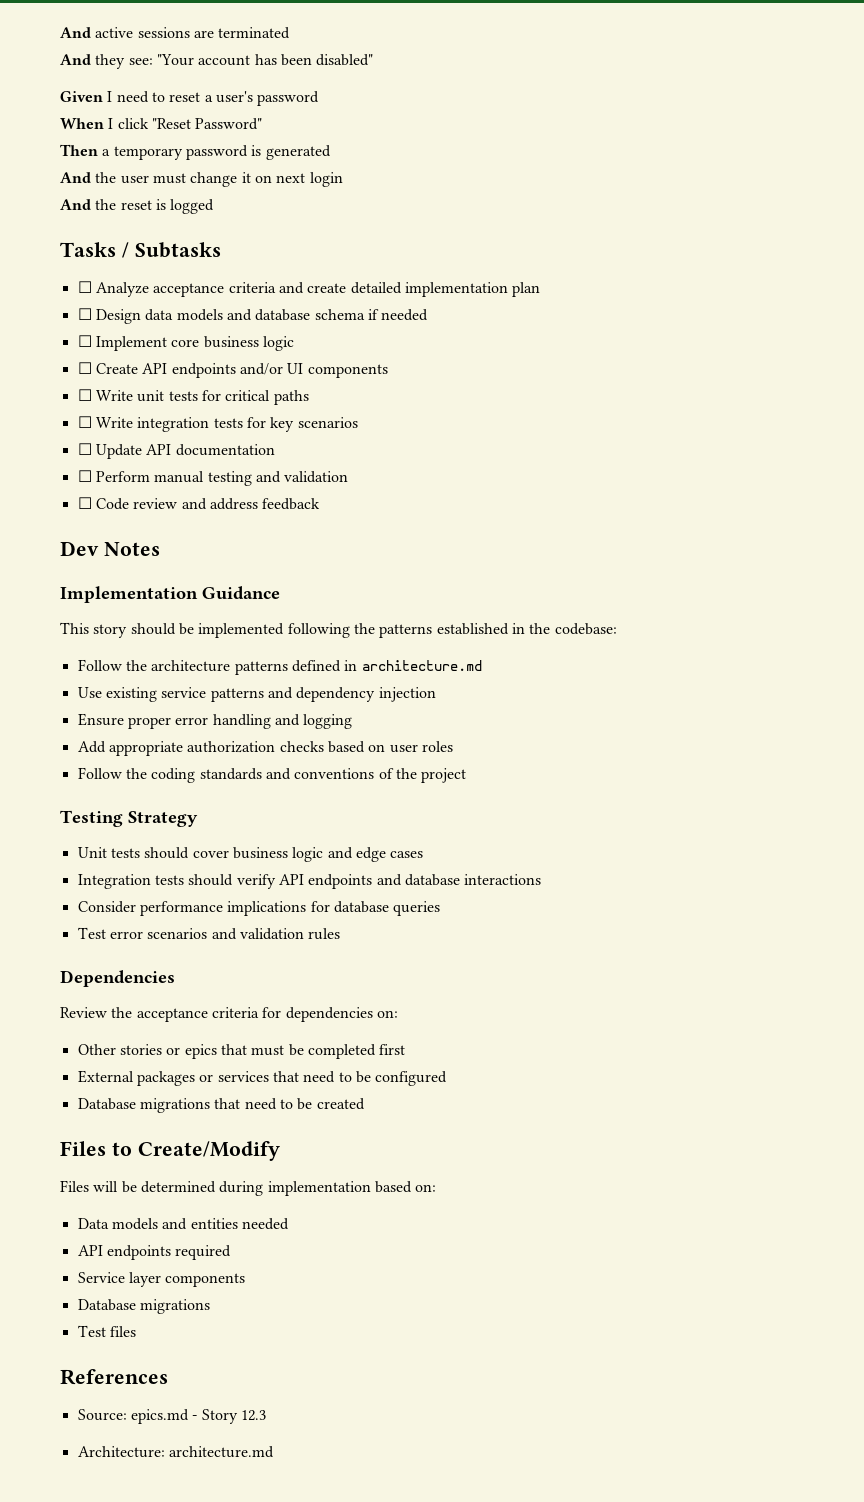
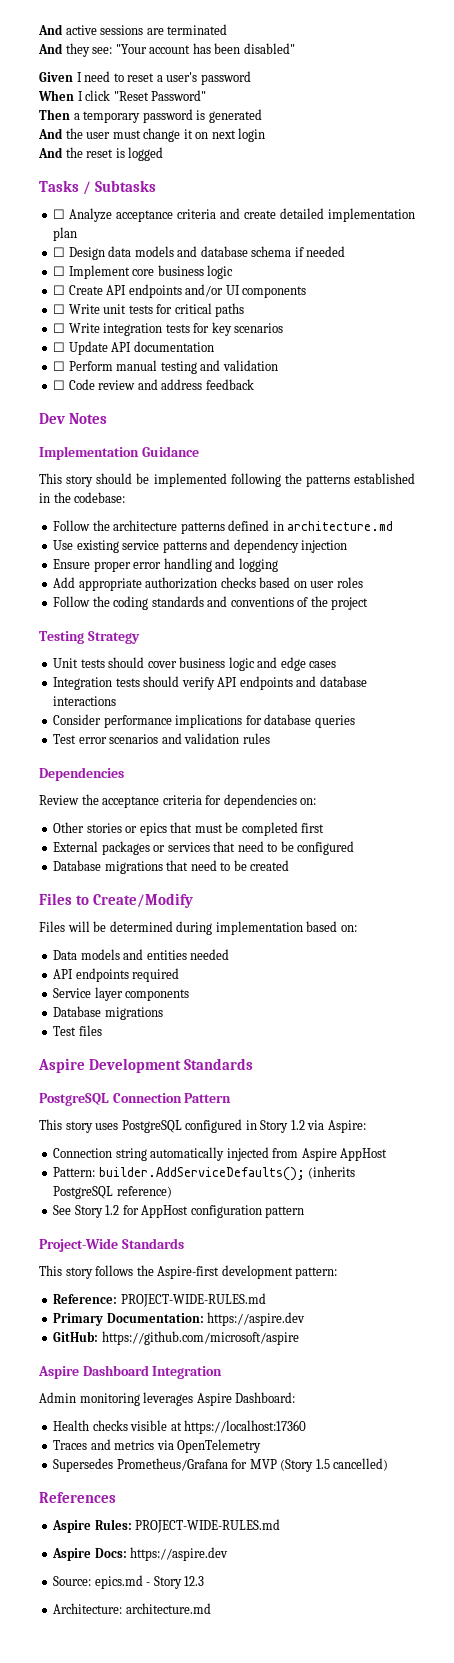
[60,1369,168,1385] References -> [38,1058,253,1073] [39,1093,232,1106] [39,1119,366,1133] [53,1147,388,1161] [53,1166,356,1181] [53,1186,172,1199] [53,1205,305,1218] [39,1238,184,1252] [39,1265,338,1279] [53,1293,266,1307] [53,1312,306,1326] [53,1331,299,1345] [38,1365,223,1379] [39,1392,296,1406] [53,1420,307,1434] [53,1439,262,1453] [53,1458,389,1472] [39,1492,116,1503] [52,1519,281,1533] [52,1547,229,1561] Aspire Development Standards // PostgreSQL Connection Pattern // This story uses PostgreSQL configured in Story 1.2 via Aspire: // Connection string automatically injected from Aspire AppHost // Pattern: builder.AddServiceDefaults(); (inherits PostgreSQL reference) // See Story 1.2 for AppHost configuration pattern // Project-Wide Standards // This story follows the Aspire-first development pattern: // Reference: PROJECT-WIDE-RULES.md // Primary Documentation: https://aspire.dev // GitHub: https://github.com/microsoft/aspire // Aspire Dashboard Integration // Admin monitoring leverages Aspire Dashboard: // Health checks visible at https://localhost:17360 // Traces and metrics via OpenTelemetry // Supersedes Prometheus/Grafana for MVP (Story 1.5 cancelled) // References // Aspire Rules: PROJECT-WIDE-RULES.md // Aspire Docs: https://aspire.dev

